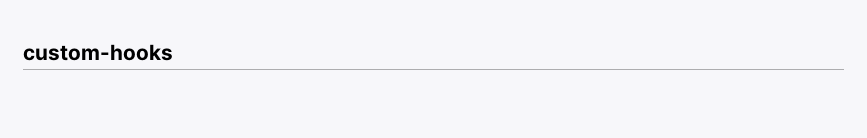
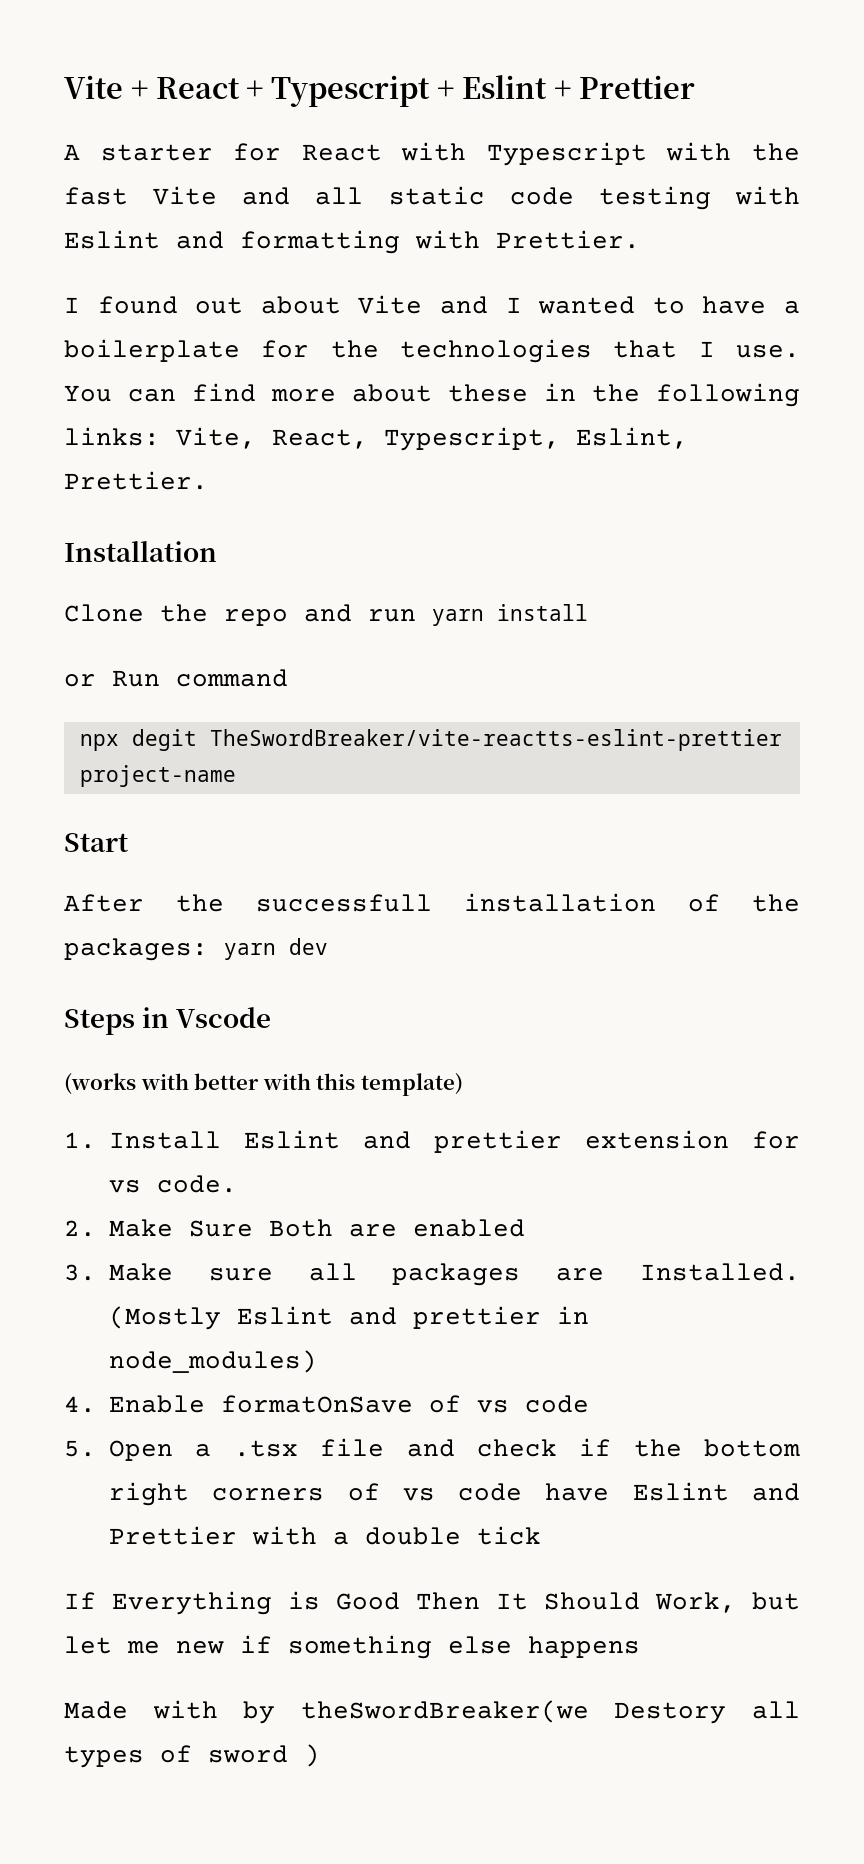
[23,44,173,61] custom-hooks -> [64,75,695,107] [64,142,800,166] [64,186,800,210] [64,230,640,254] [64,295,801,314] [64,339,801,363] [64,383,800,407] [64,427,688,451] [64,471,208,490] [64,541,217,562] [64,604,588,626] [64,669,288,687] [79,729,782,751] [79,765,236,787] [64,833,129,852] [64,893,800,912] [64,938,328,961] [64,1007,272,1035] [64,1073,463,1096] [64,1130,800,1153] [109,1175,237,1193] [64,1219,525,1237] [64,1263,800,1286] [109,1306,589,1330] [109,1350,317,1373] [64,1395,589,1413] [64,1438,800,1461] [109,1482,800,1506] [109,1526,541,1545] [64,1591,800,1615] [64,1635,640,1659] [64,1700,800,1724] [64,1744,320,1768] Vite + React + Typescript + Eslint + Prettier // A starter for React with Typescript with the fast Vite and all static code testing with Eslint and formatting with Prettier. // I found out about Vite and I wanted to have a boilerplate for the technologies that I use. You can find more about these in the following links: Vite, React, Typescript, Eslint, Prettier. // Installation // Clone the repo and run yarn install // or Run command // npx degit TheSwordBreaker/vite-reactts-eslint-prettier project-name // Start // After the successfull installation of the packages: yarn dev // Steps in Vscode // (works with better with this template) // 1. Install Eslint and prettier extension for vs code. // 2. Make Sure Both are enabled // 3. Make sure all packages are Installed. (Mostly Eslint and prettier in node_modules) // 4. Enable formatOnSave of vs code // 5. Open a .tsx file and check if the bottom right corners of vs code have Eslint and Prettier with a double tick // If Everything is Good Then It Should Work, but let me new if something else happens // Made with by theSwordBreaker(we Destory all types of sword )

